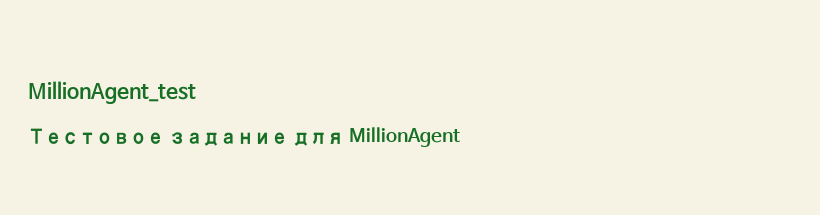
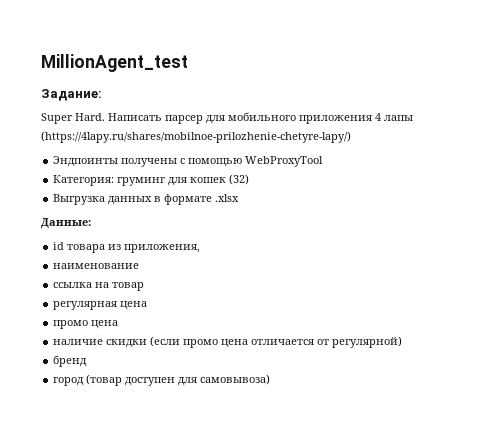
[28,127,461,147] Тестовое задание для MillionAgent -> [41,89,102,101] [41,112,413,124] [41,131,351,143] [53,156,324,167] [53,174,250,186] [53,194,240,205] [41,218,91,229] [53,242,201,253] [53,263,140,269] [53,282,145,291] [53,301,148,310] [53,320,119,329] [53,336,403,348] [53,355,88,367] [53,374,271,386] Задание: // Super Hard. Написать парсер для мобильного приложения 4 лапы (https://4lapy.ru/shares/mobilnoe-prilozhenie-chetyre-lapy/) // Эндпоинты получены с помощью WebProxyTool // Категория: груминг для кошек (32) // Выгрузка данных в формате .xlsx // Данные: // id товара из приложения, // наименование // ссылка на товар // регулярная цена // промо цена // наличие скидки (если промо цена отличается от регулярной) // бренд // город (товар доступен для самовывоза)

